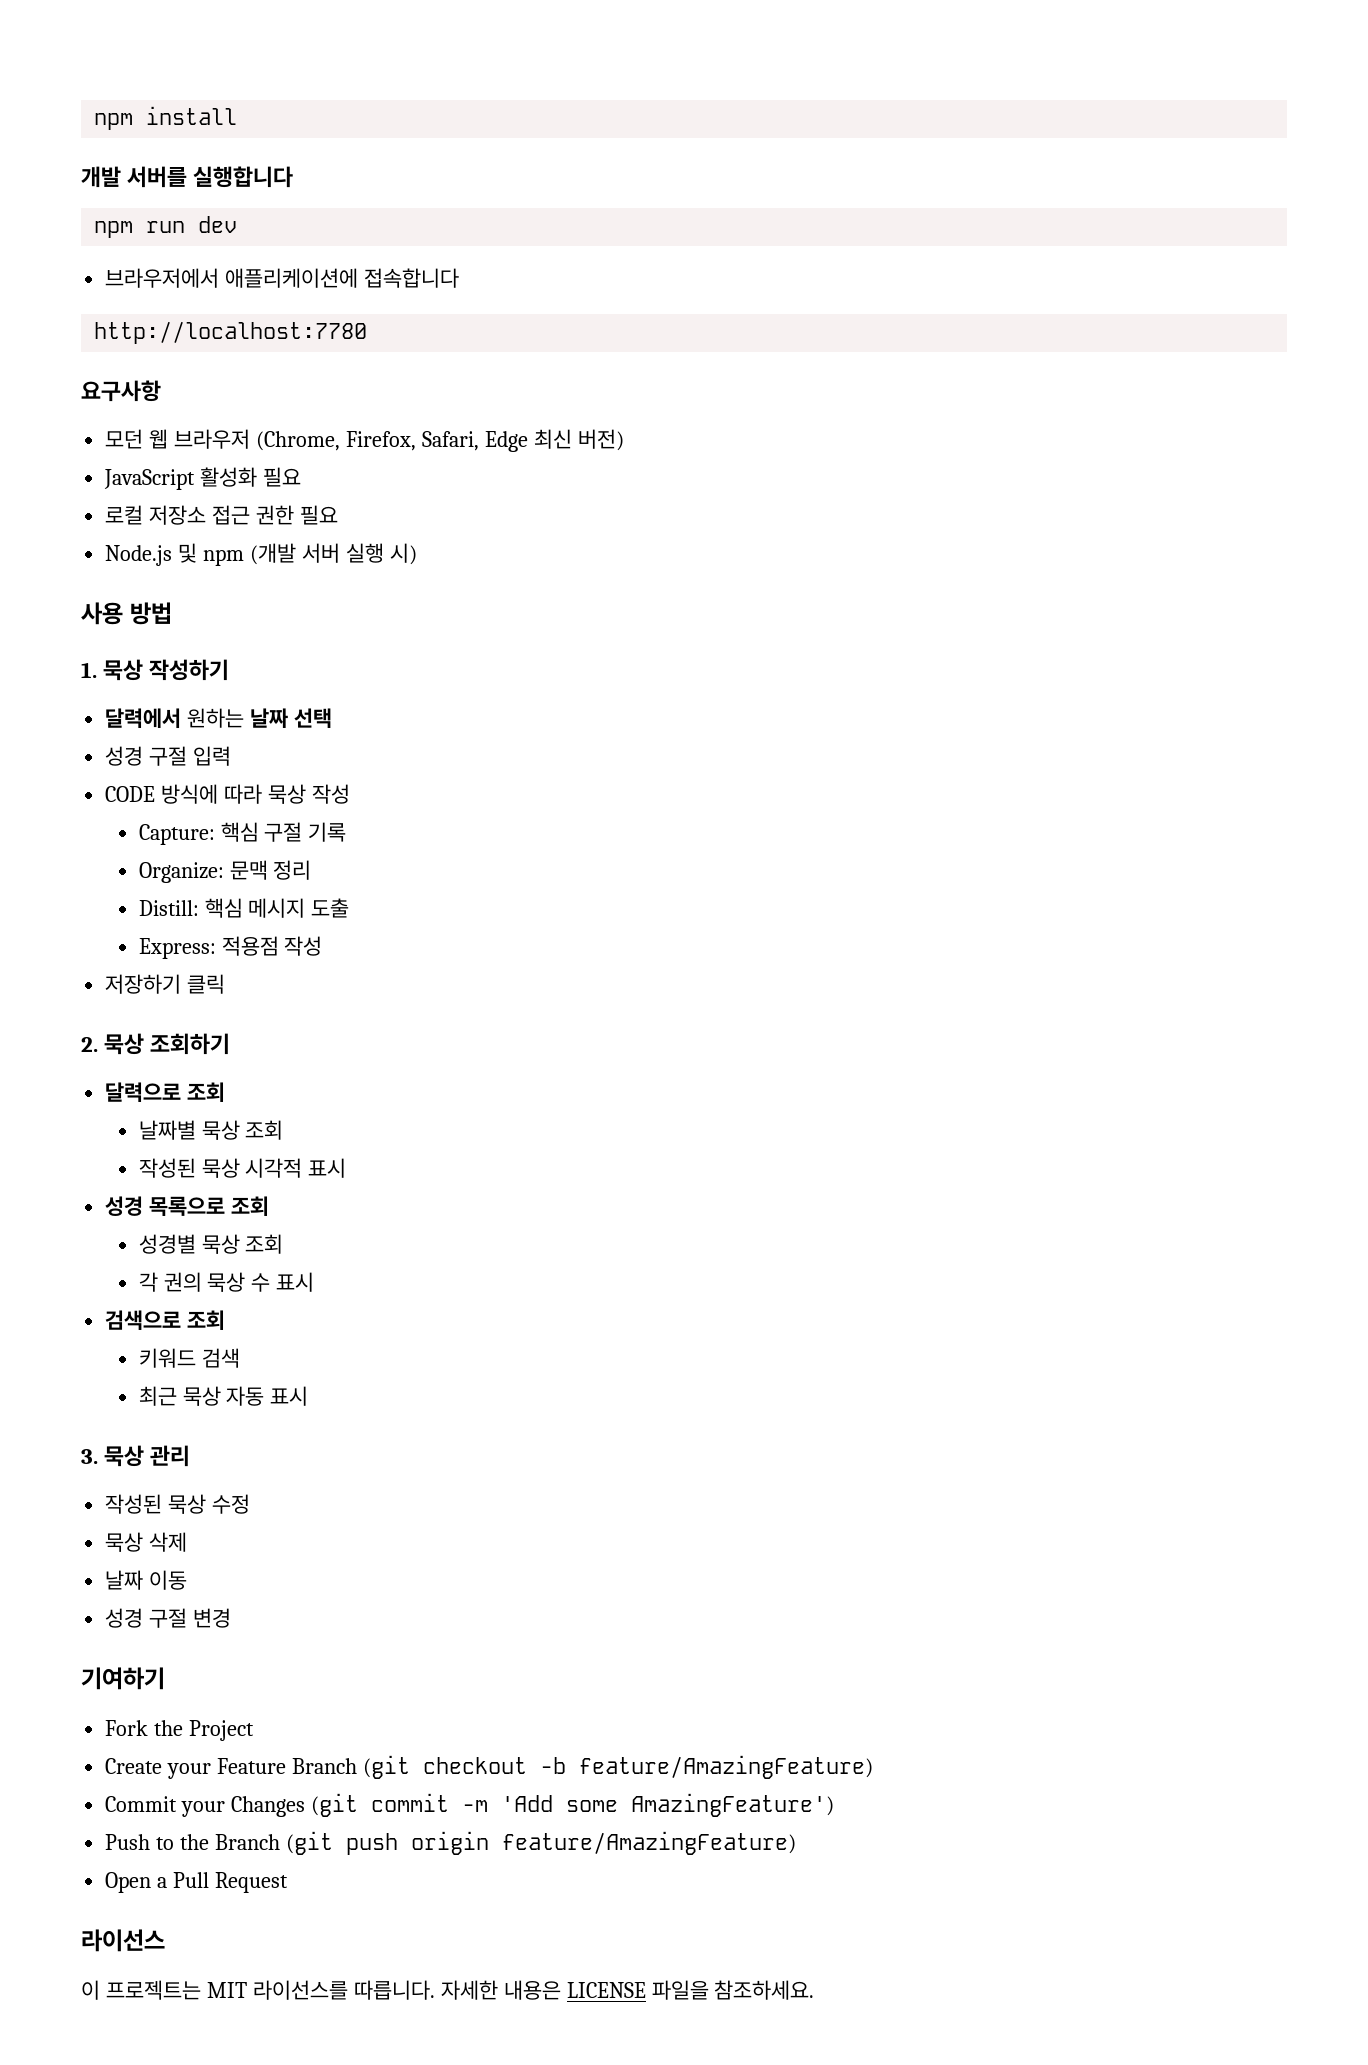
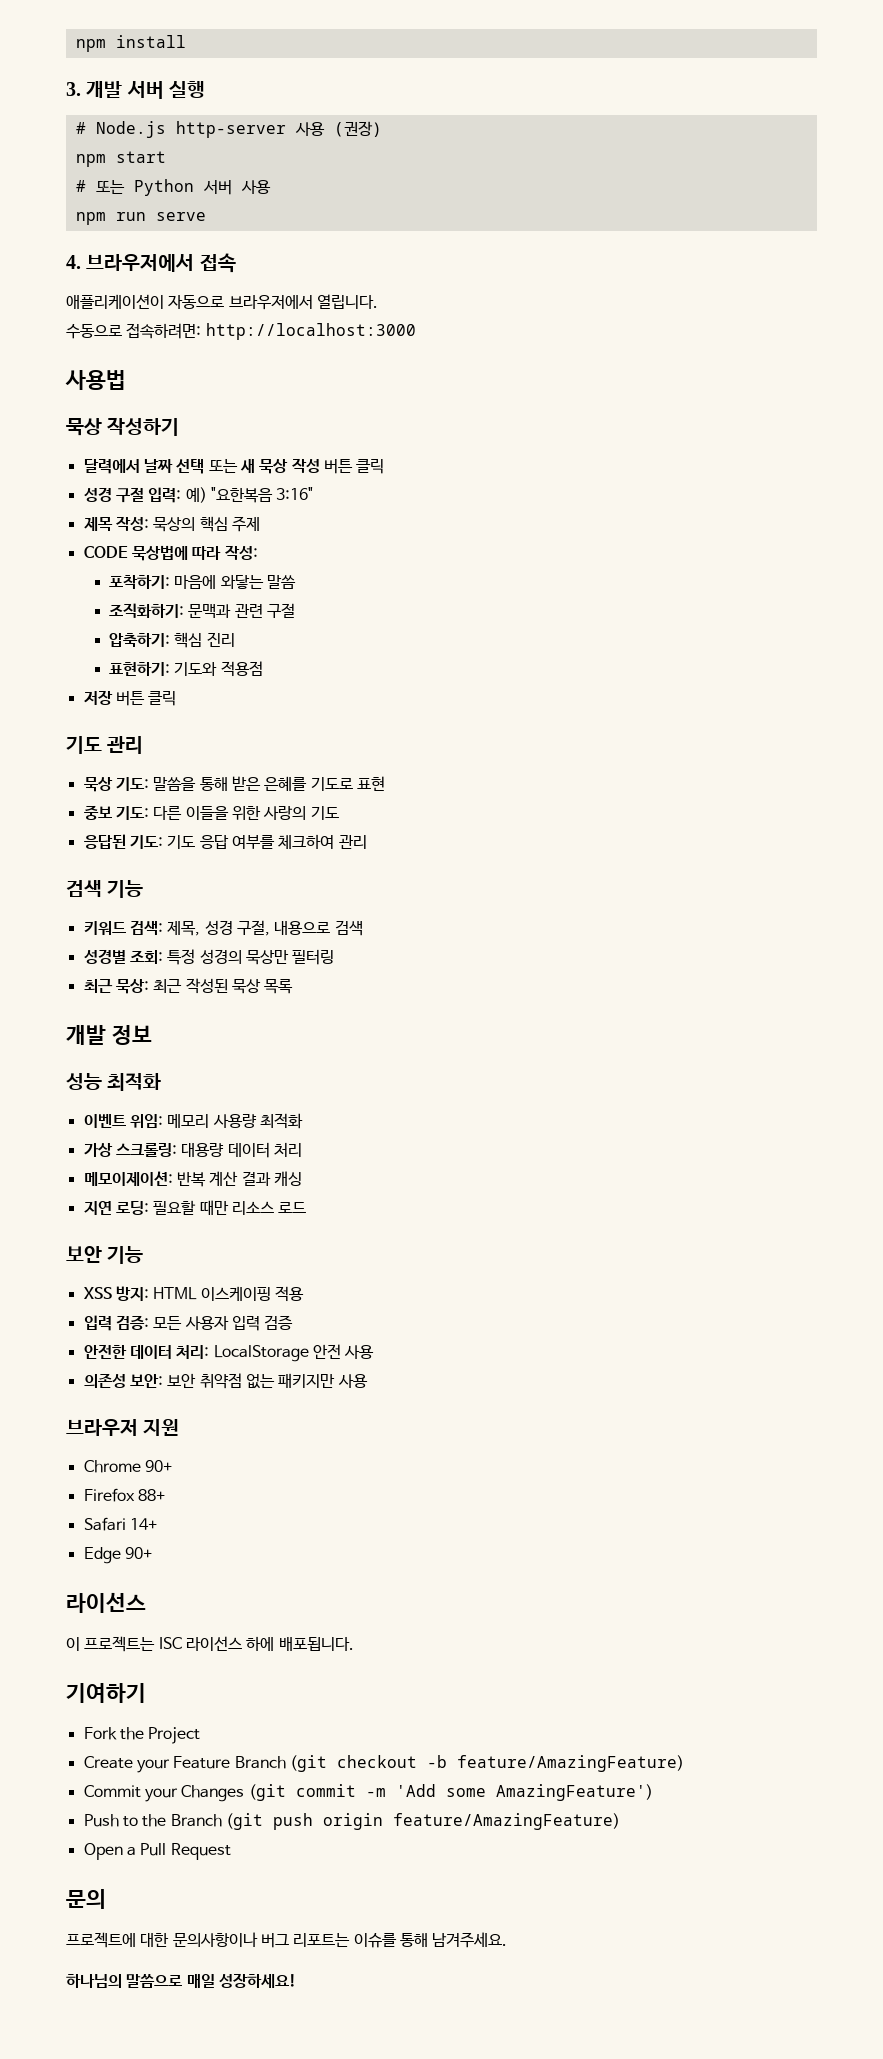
[81,166,294,188] [94,216,238,238] [105,268,460,288] [94,321,368,344] [81,380,161,402] [105,429,624,452] [104,467,302,490] [105,505,338,525] [105,543,417,566] [81,602,172,625] [81,662,97,678] 개발 서버를 실행합니다 // npm run dev // 브라우저에서 애플리케이션에 접속합니다 // http://localhost:7780 // 요구사항 // 모던 웹 브라우저 (Chrome, Firefox, Safari, Edge 최신 버전) // JavaScript 활성화 필요 // 로컬 저장소 접근 권한 필요 // Node.js 및 npm (개발 서버 실행 시) // 사용 방법 // 1. -> [66,81,206,99] [75,121,382,138] [75,151,166,167] [75,179,271,196] [75,212,206,225] [66,253,236,273] [66,294,378,310] [66,323,416,340] [65,370,126,390] 3. 개발 서버 실행 // # Node.js http-server 사용 (권장) // npm start // # 또는 Python 서버 사용 // npm run serve // 4. 브라우저에서 접속 // 애플리케이션이 자동으로 브라우저에서 열립니다. // 수동으로 접속하려면: http://localhost:3000 // 사용법 //
[187,708,245,728] 원하는 -> (140, 466) none
[105,746,232,766] [105,784,350,804] [138,822,347,845] [138,860,312,883] [138,898,350,918] [138,936,323,959] [105,974,226,994] [81,1033,231,1055] [105,1082,226,1102] [138,1120,284,1140] [138,1158,347,1178] [105,1196,270,1216] [138,1234,284,1254] [138,1272,315,1292] [105,1310,226,1330] [138,1348,240,1368] [138,1386,309,1406] [81,1445,191,1467] [105,1494,251,1514] [105,1532,188,1552] [105,1570,188,1590] [105,1608,232,1628] // 성경 구절 입력 // CODE 방식에 따라 묵상 작성 // Capture: 핵심 구절 기록 // Organize: 문맥 정리 // Distill: 핵심 메시지 도출 // Express: 적용점 작성 // 저장하기 클릭 // 2. 묵상 조회하기 // 달력으로 조회 // 날짜별 묵상 조회 // 작성된 묵상 시각적 표시 // 성경 목록으로 조회 // 성경별 묵상 조회 // 각 권의 묵상 수 표시 // 검색으로 조회 // 키워드 검색 // 최근 묵상 자동 표시 // 3. 묵상 관리 // 작성된 묵상 수정 // 묵상 삭제 // 날짜 이동 // 성경 구절 변경 -> [208,458,385,474] [83,487,314,503] [83,516,260,532] [83,545,258,561] [109,575,297,589] [109,603,296,618] [109,632,235,648] [109,661,263,677] [83,690,177,706] [66,736,144,754] [83,776,385,792] [83,805,339,820] [83,834,367,849] [66,880,144,898] [83,920,363,936] [83,949,335,965] [83,978,294,994] [66,1025,152,1045] [66,1073,162,1091] [83,1113,303,1129] [83,1142,302,1158] [83,1171,302,1187] [83,1200,307,1215] [66,1246,144,1264] [82,1286,304,1302] [83,1315,294,1331] [83,1344,375,1362] [83,1373,368,1389] [66,1419,180,1436] [83,1460,172,1473] [83,1488,165,1502] [83,1517,157,1531] [83,1547,152,1564] [66,1592,146,1613] [66,1636,354,1652] 또는 새 묵상 작성 버튼 클릭 // 성경 구절 입력: 예) "요한복음 3:16" // 제목 작성: 묵상의 핵심 주제 // CODE 묵상법에 따라 작성: // 포착하기: 마음에 와닿는 말씀 // 조직화하기: 문맥과 관련 구절 // 압축하기: 핵심 진리 // 표현하기: 기도와 적용점 // 저장 버튼 클릭 // 기도 관리 // 묵상 기도: 말씀을 통해 받은 은혜를 기도로 표현 // 중보 기도: 다른 이들을 위한 사랑의 기도 // 응답된 기도: 기도 응답 여부를 체크하여 관리 // 검색 기능 // 키워드 검색: 제목, 성경 구절, 내용으로 검색 // 성경별 조회: 특정 성경의 묵상만 필터링 // 최근 묵상: 최근 작성된 묵상 목록 // 개발 정보 // 성능 최적화 // 이벤트 위임: 메모리 사용량 최적화 // 가상 스크롤링: 대용량 데이터 처리 // 메모이제이션: 반복 계산 결과 캐싱 // 지연 로딩: 필요할 때만 리소스 로드 // 보안 기능 // XSS 방지: HTML 이스케이핑 적용 // 입력 검증: 모든 사용자 입력 검증 // 안전한 데이터 처리: LocalStorage 안전 사용 // 의존성 보안: 보안 취약점 없는 패키지만 사용 // 브라우저 지원 // Chrome 90+ // Firefox 88+ // Safari 14+ // Edge 90+ // 라이선스 // 이 프로젝트는 ISC 라이선스 하에 배포됩니다.
[81,1929,165,1952] [81,1980,815,2000] 라이선스 // 이 프로젝트는 MIT 라이선스를 따릅니다. 자세한 내용은 LICENSE 파일을 참조하세요. -> [66,1889,106,1909] [66,1932,508,1948] [66,1973,296,1988] 문의 // 프로젝트에 대한 문의사항이나 버그 리포트는 이슈를 통해 남겨주세요. // 하나님의 말씀으로 매일 성장하세요!

